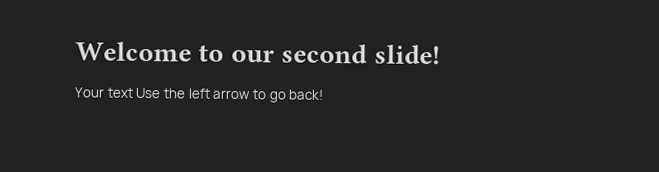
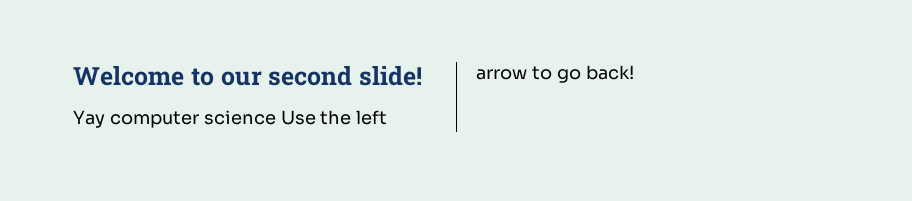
[74,87,133,98] Your text -> [73,110,276,128] Yay computer science

